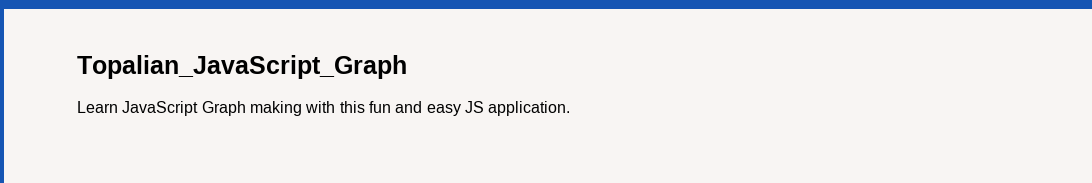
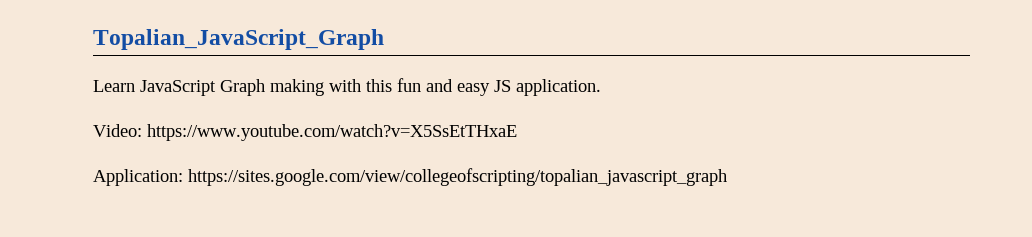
(571, 108) none -> [93,124,517,141] [93,168,727,186] // Video: https://www.youtube.com/watch?v=X5SsEtTHxaE // Application: https://sites.google.com/view/collegeofscripting/topalian_javascript_graph

